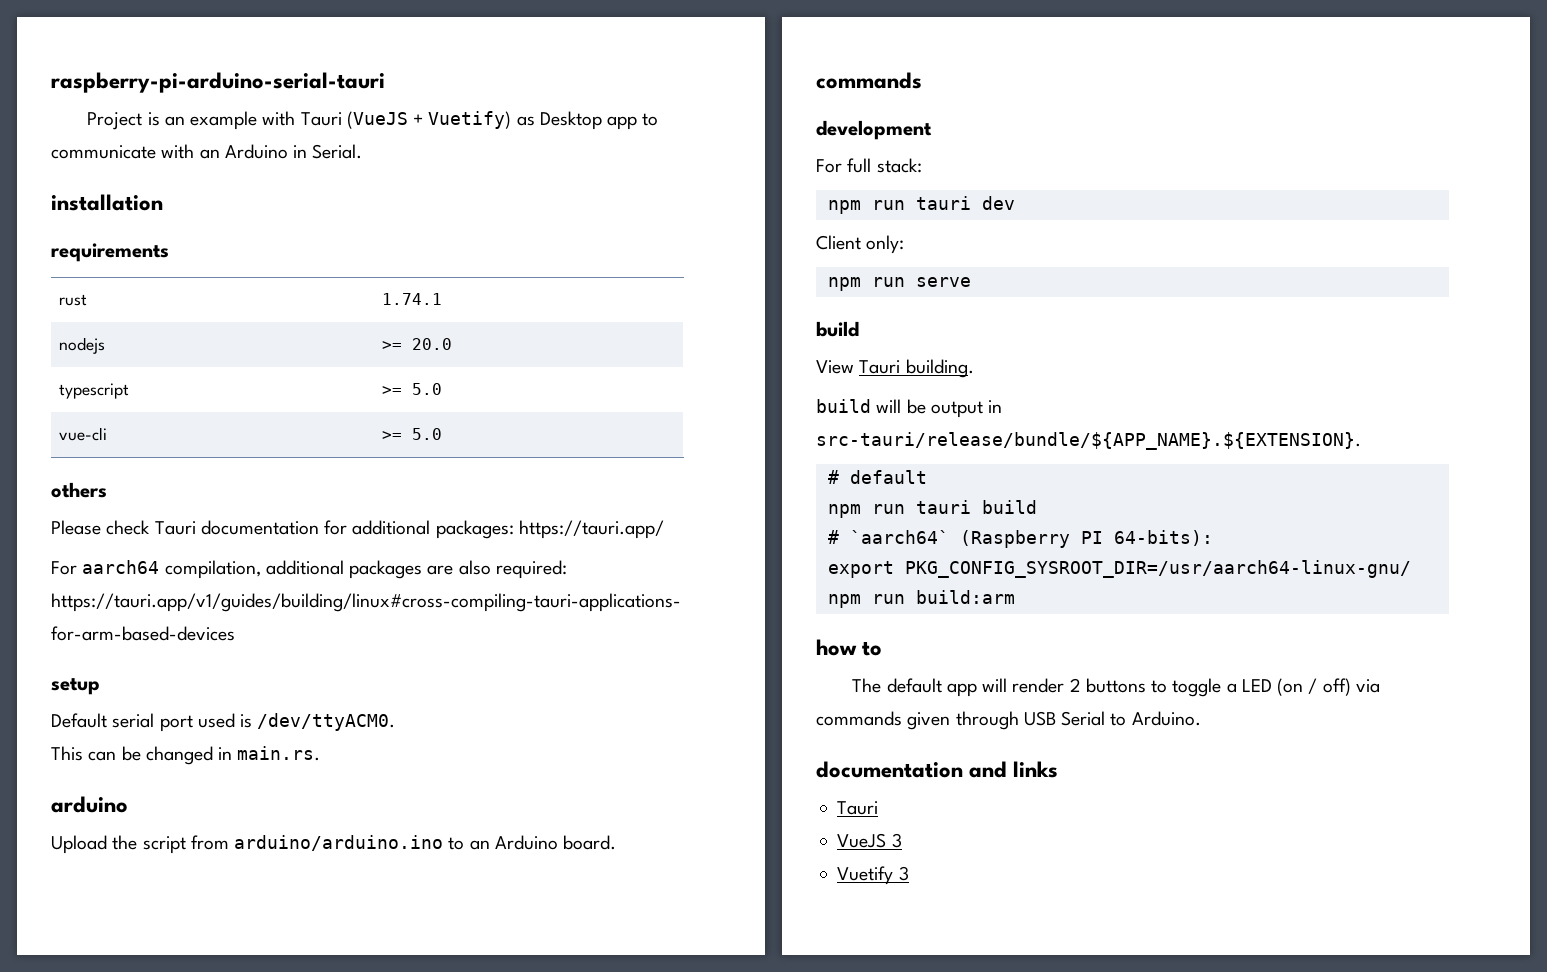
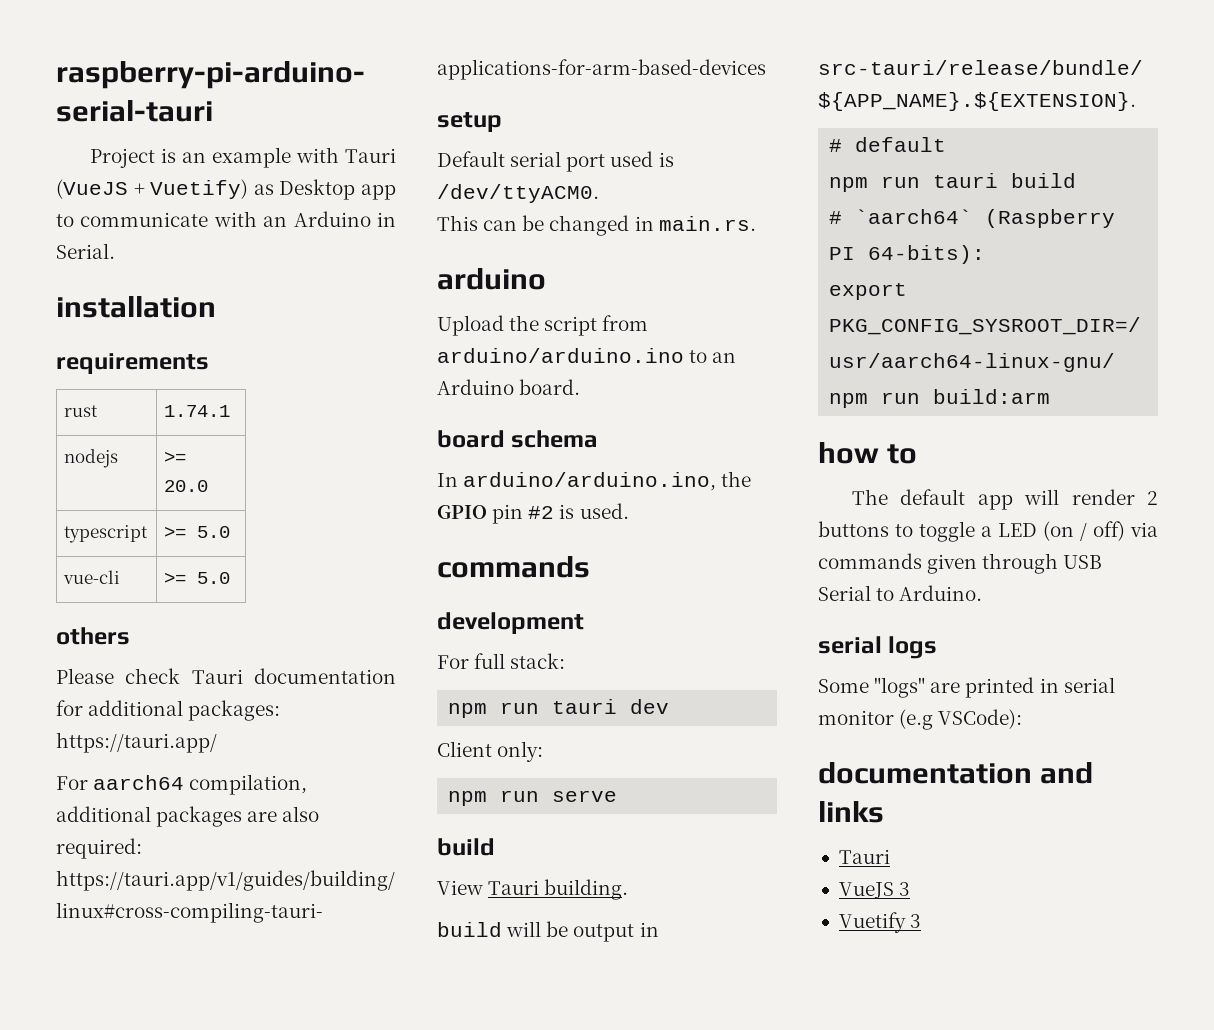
(617, 842) none -> [437,430,599,448] [437,471,752,491] [437,503,629,524] // board schema // In arduino/arduino.ino, the GPIO pin #2 is used.
(1201, 718) none -> [818,636,938,659] [818,677,1115,698] [818,709,1023,730] // serial logs // Some "logs" are printed in serial monitor (e.g VSCode):

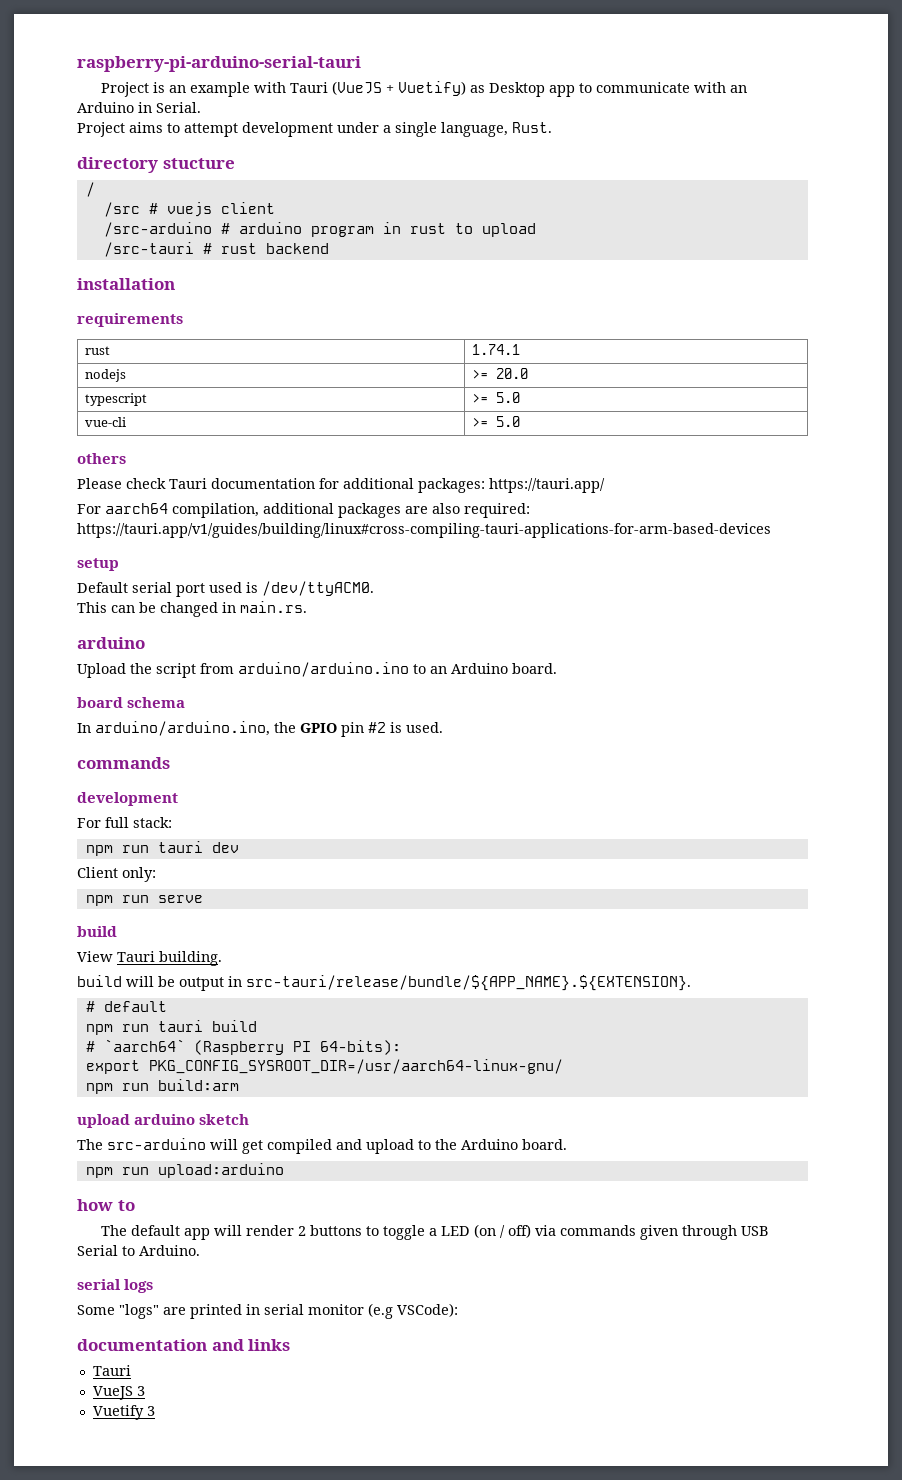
(115, 251) none -> [77,122,552,137] [77,157,235,173] [85,182,95,197] [103,202,275,217] [103,222,536,237] [103,242,329,257] // Project aims to attempt development under a single language, Rust. // directory stucture // / // /src # vuejs client // /src-arduino # arduino program in rust to upload // /src-tauri # rust backend
(1051, 396) none -> [77,1114,250,1128] [77,1138,567,1154] [85,1163,284,1178] // upload arduino sketch // The src-arduino will get compiled and upload to the Arduino board. // npm run upload:arduino

